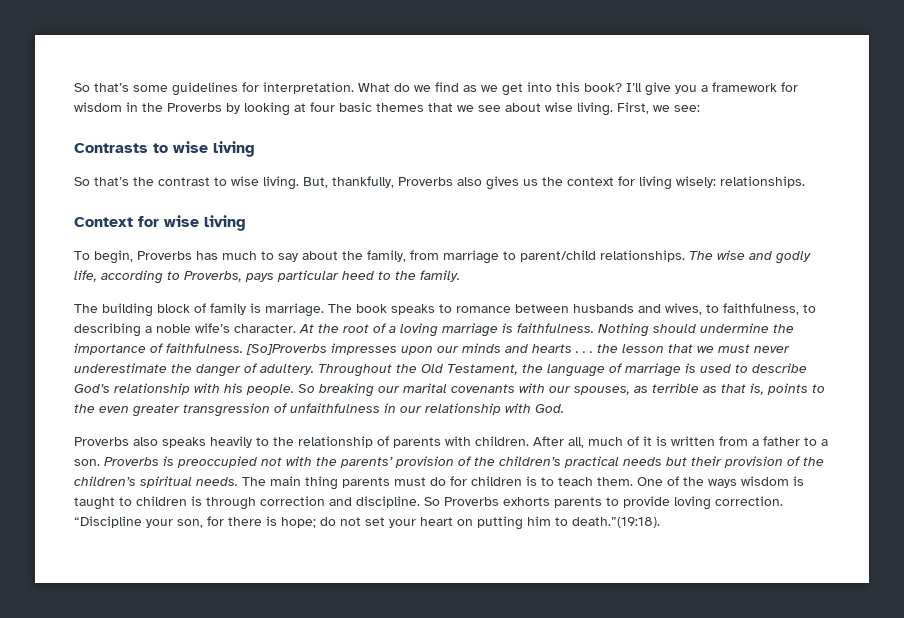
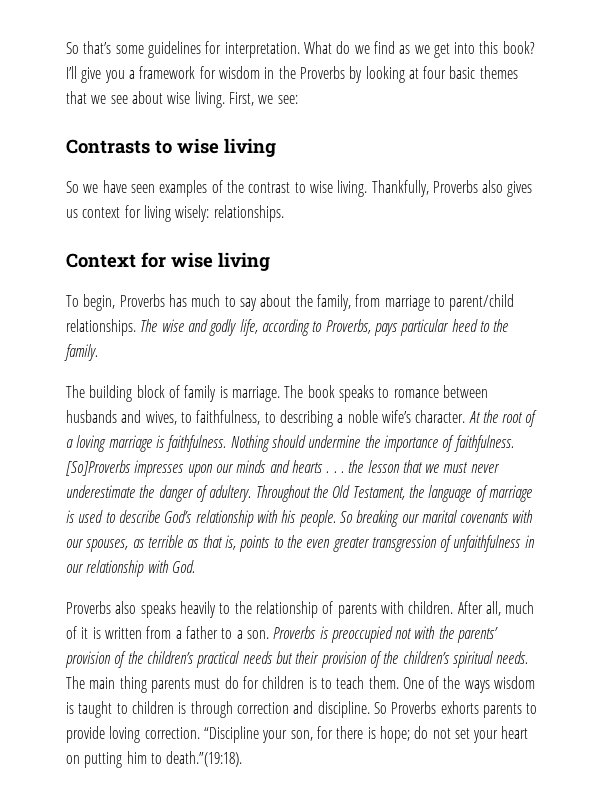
[94,177,129,186] that’s -> [83,180,223,197] we have seen examples of
[303,176,394,188] But, thankfully, -> [371,180,429,197] Thankfully,
[542,177,563,186] the -> (78, 213) none

